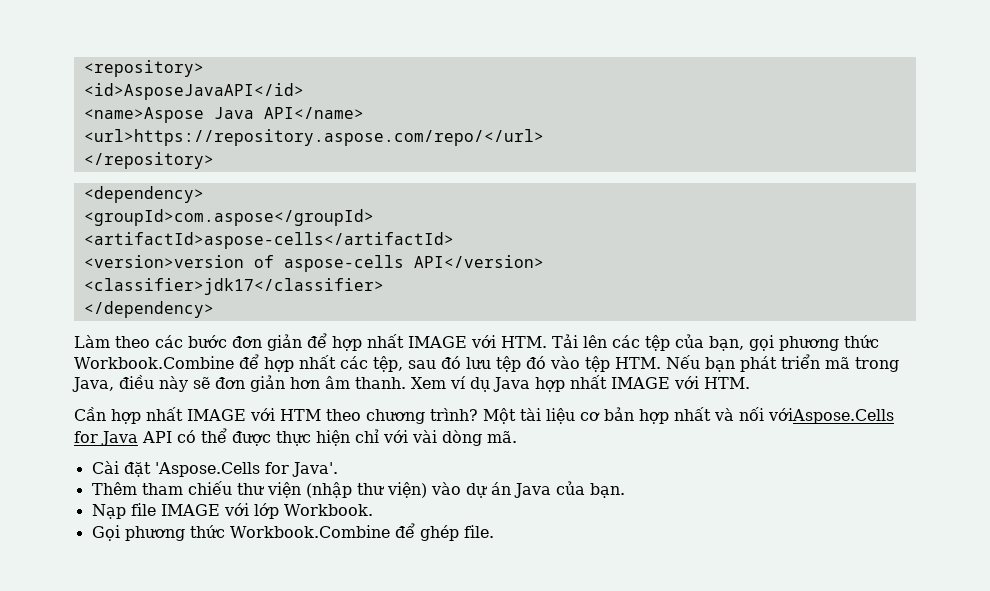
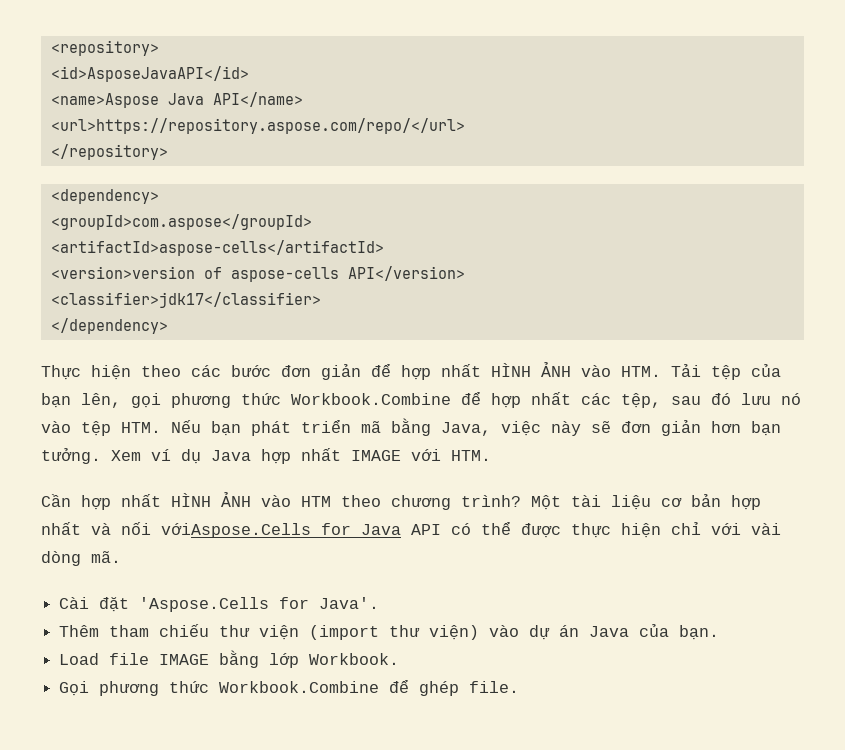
[74,335,110,348] Làm -> [41,365,131,380] Thực hiện
[408,334,744,351] IMAGE với HTM. Tải lên các tệp của bạn, -> [491,362,781,380] [41,393,121,408] HÌNH ẢNH vào HTM. Tải tệp của bạn lên,
[495,356,546,372] tệp đó -> [781,393,801,405] nó
[854,357,899,372] [72,375,154,392] trong Java, điều -> [391,418,541,436] bằng Java, việc
[325,376,406,389] âm thanh. -> [751,421,781,436] [41,448,101,464] bạn tưởng.
[187,408,275,421] IMAGE với -> [171,492,291,507] HÌNH ẢNH vào
[305,482,352,498] (nhập -> [309,625,380,640] (import
[91,504,126,519] Nạp -> [59,653,100,665] Load
[223,503,249,516] với -> [219,650,260,668] bằng

